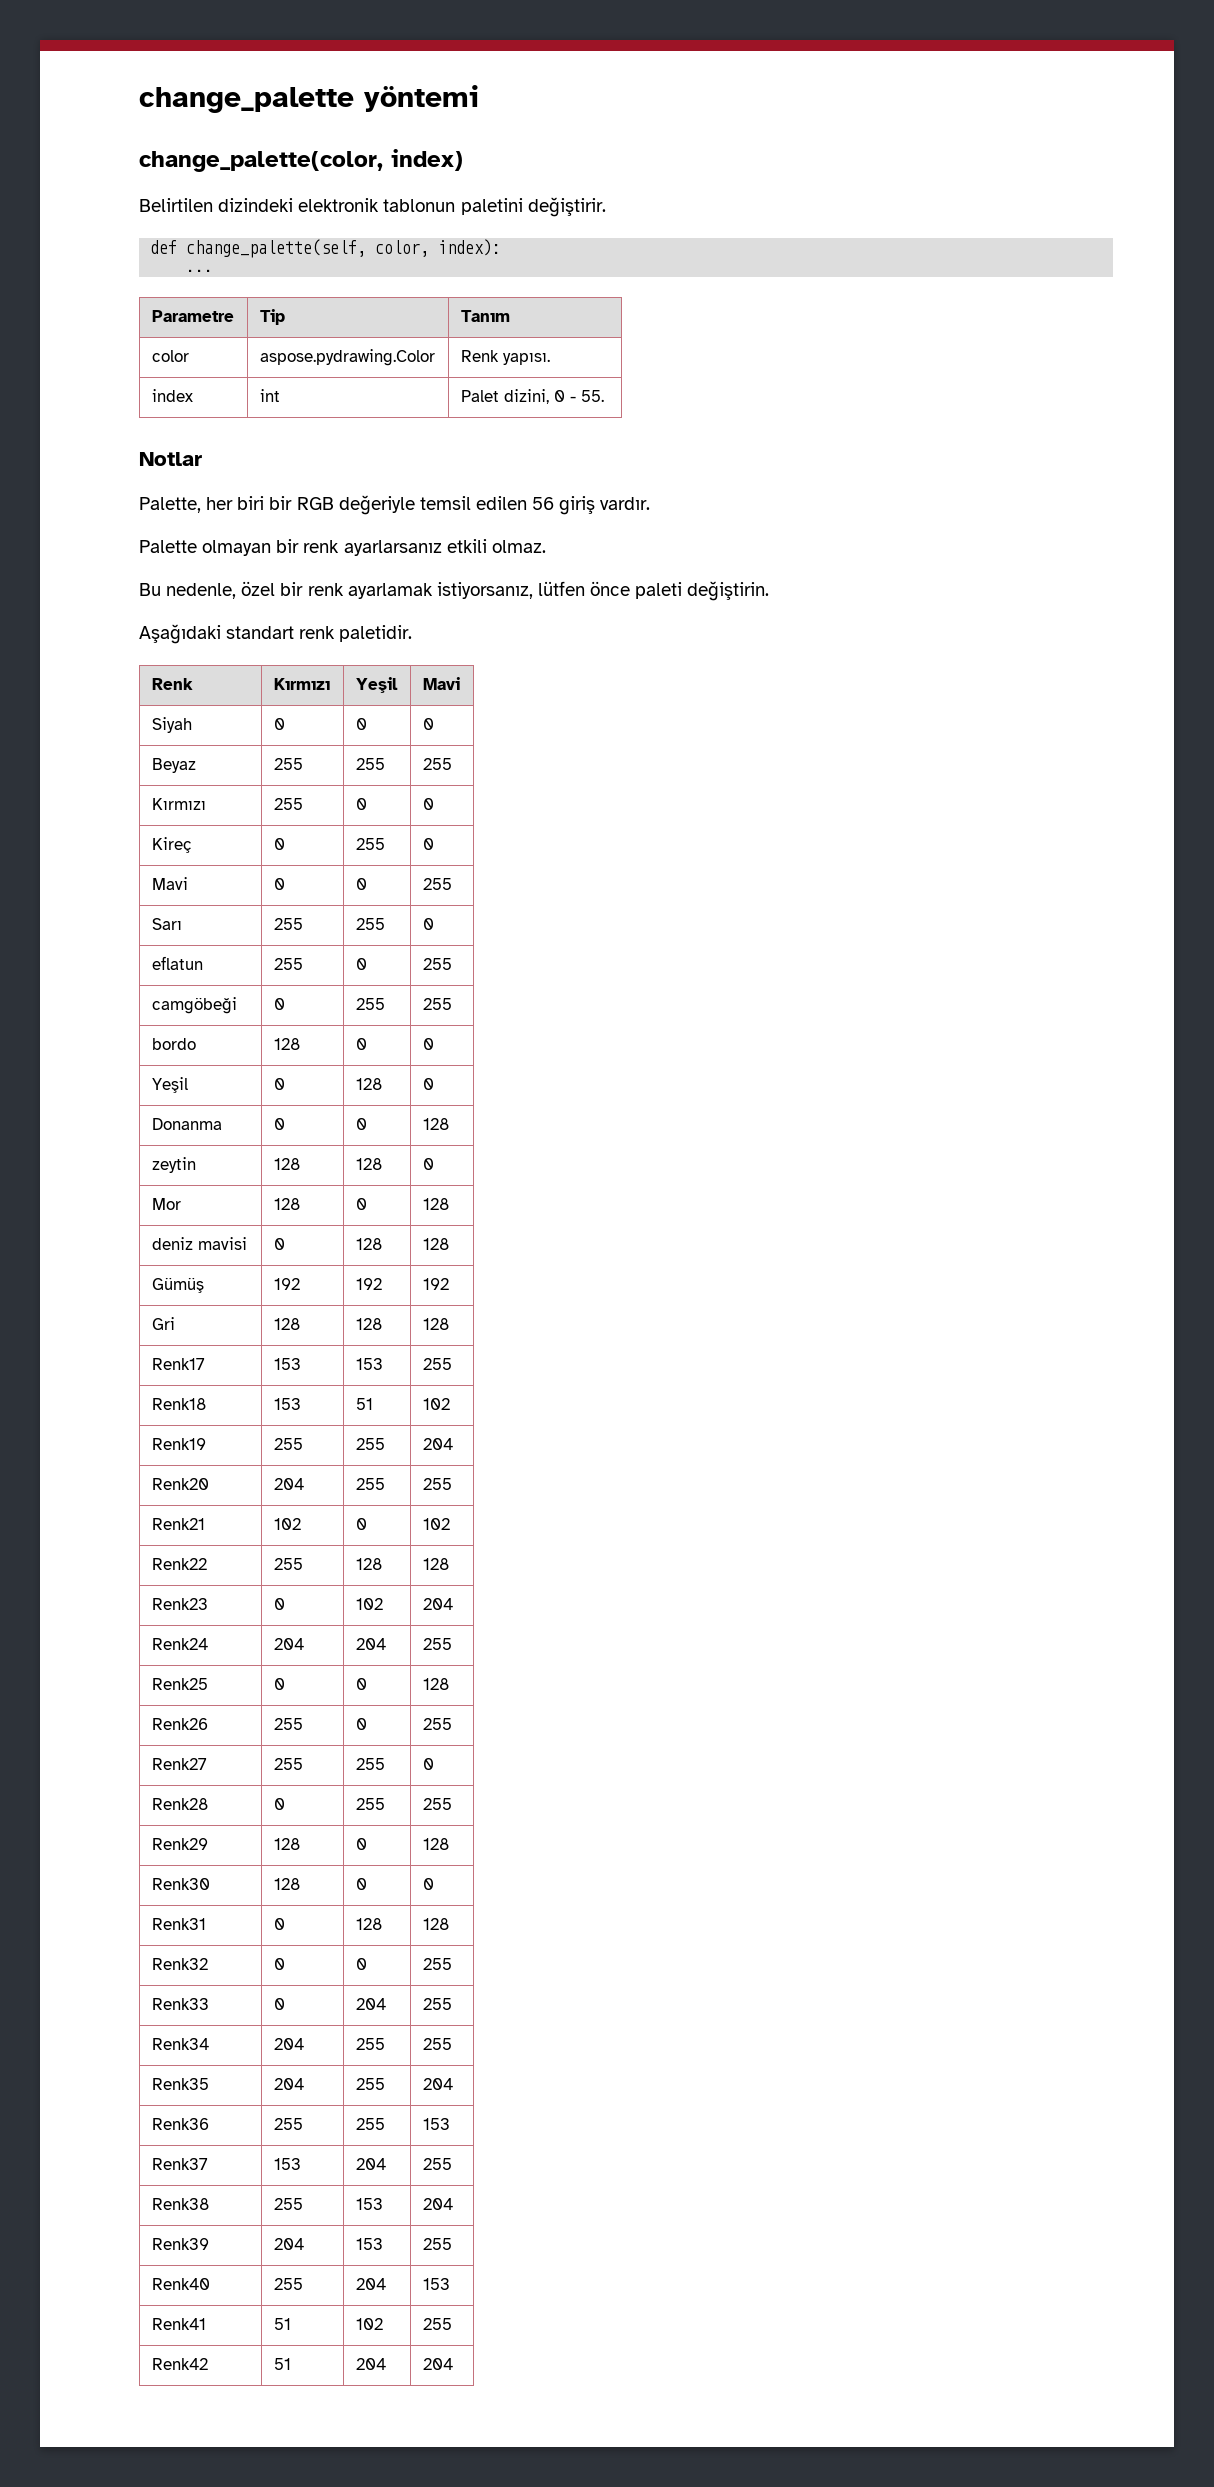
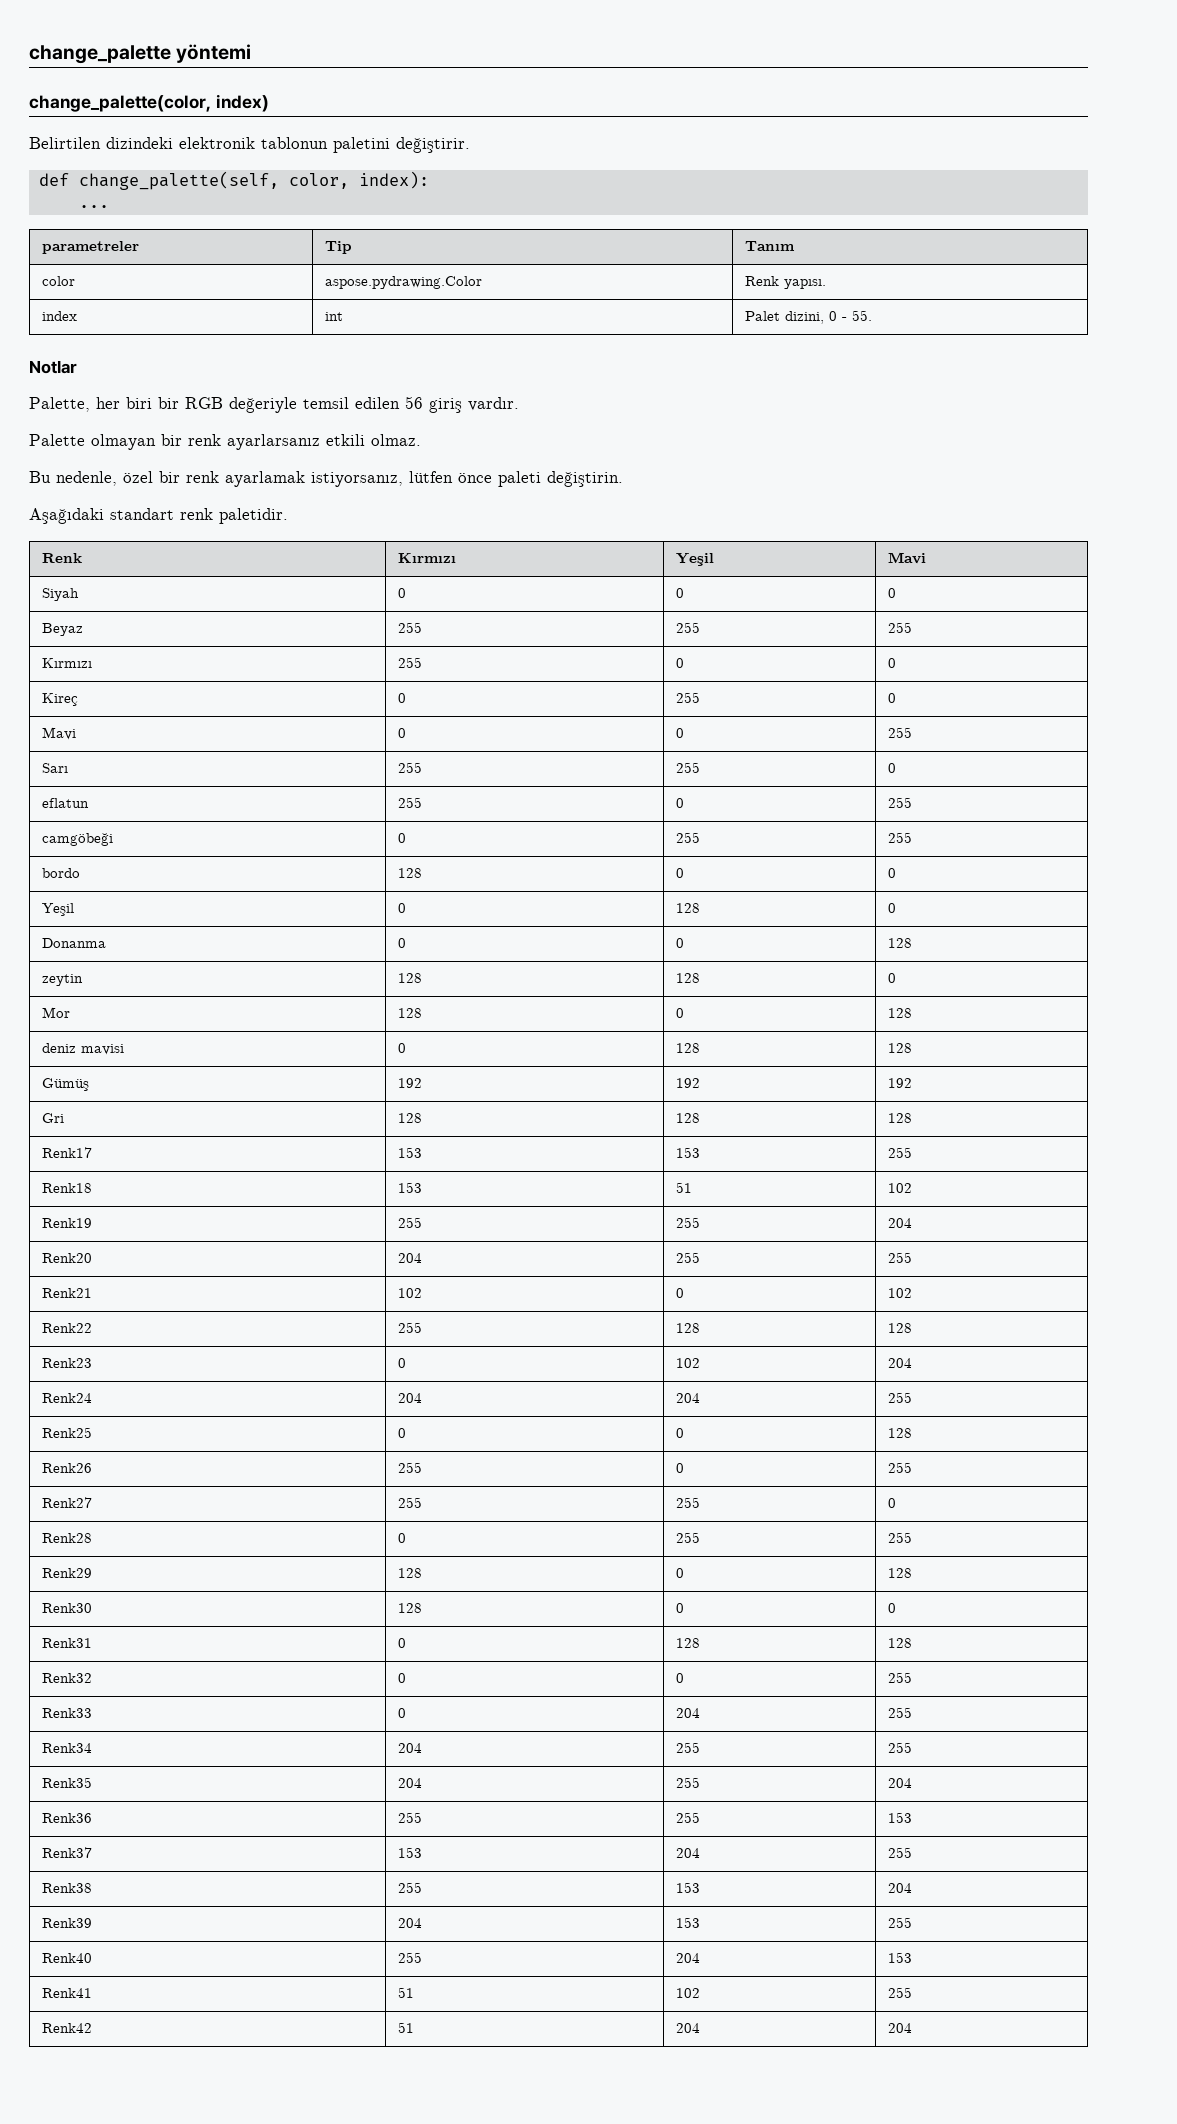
[151,310,234,322] Parametre -> [41,241,139,254] parametreler

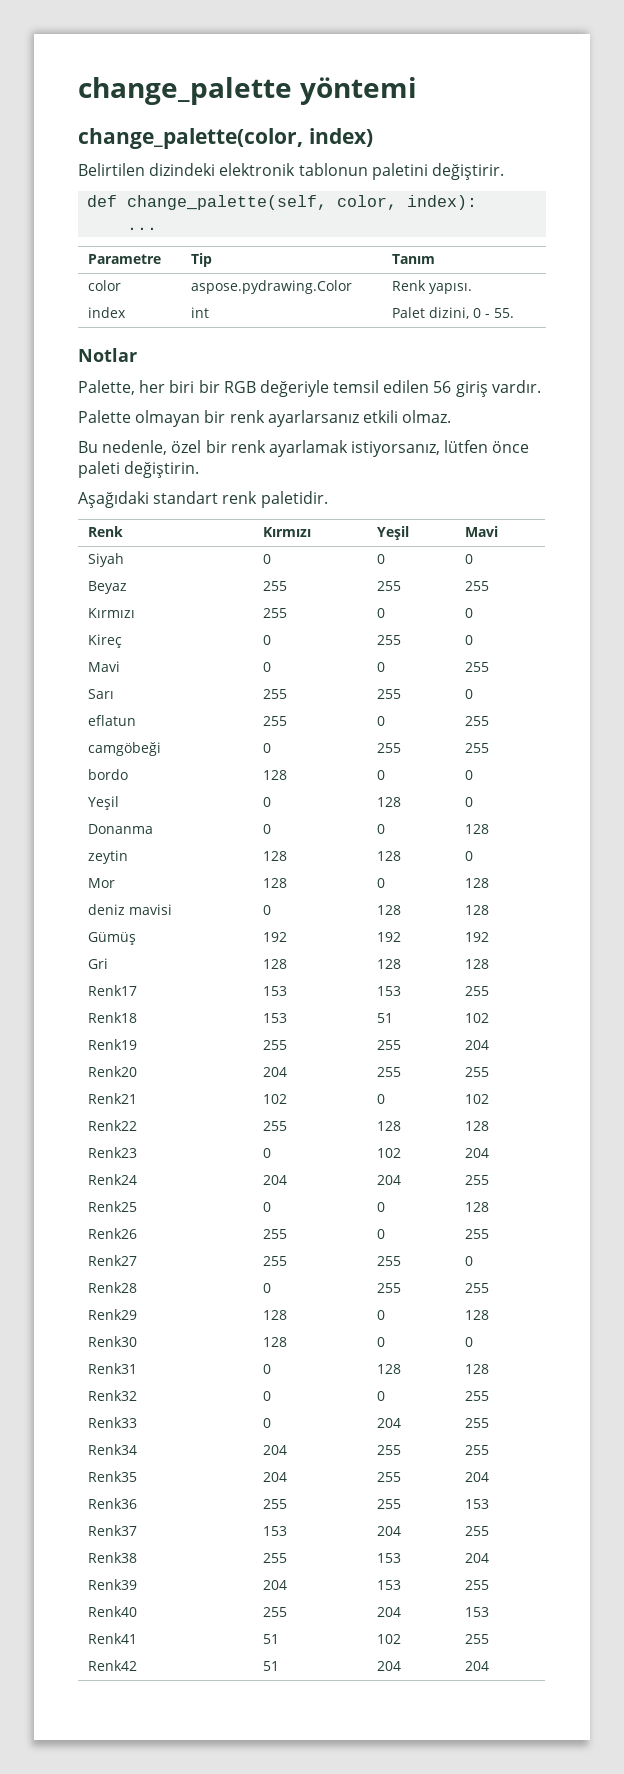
[41,241,139,254] parametreler -> [87,254,161,264] Parametre

